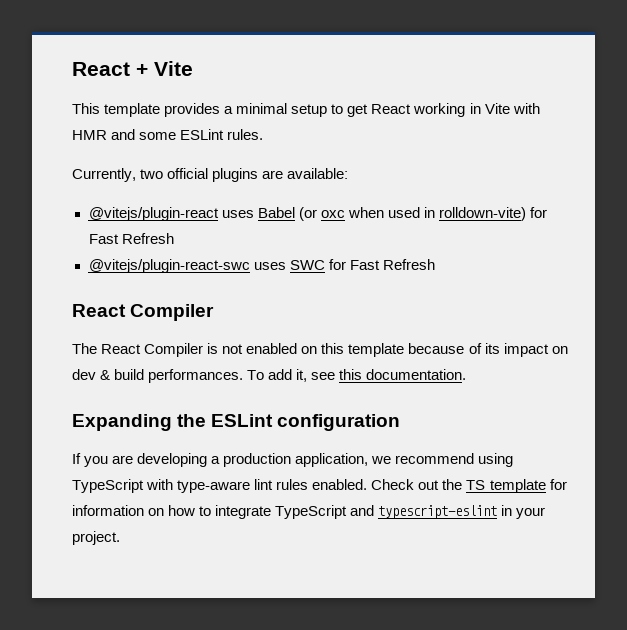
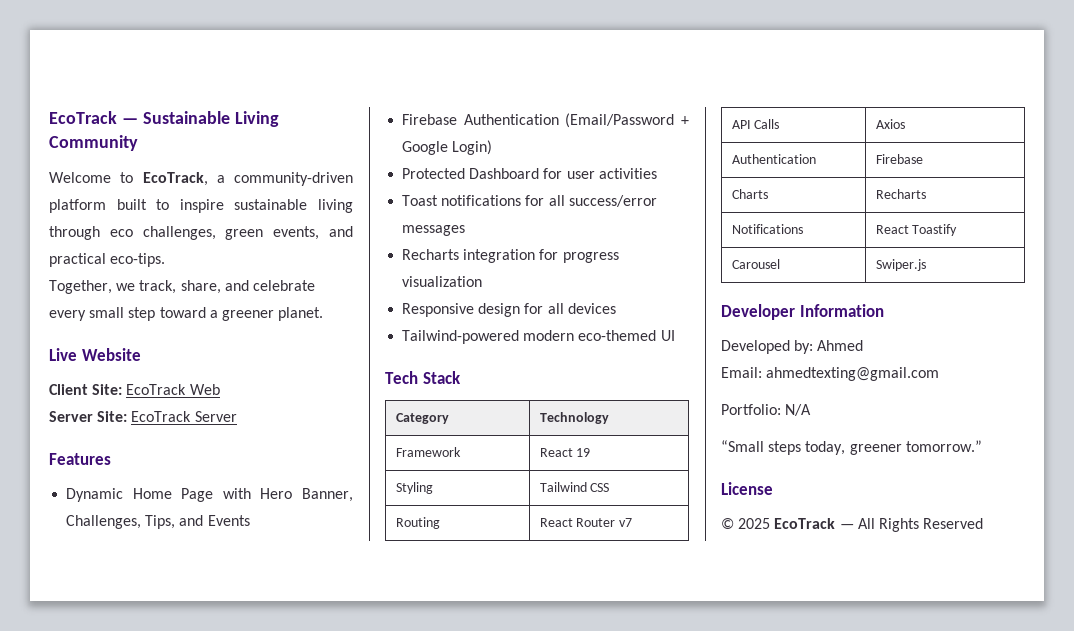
[72,61,193,76] [72,103,540,117] [72,129,264,140] [72,168,349,182] [88,207,547,221] [88,233,174,244] [88,259,435,273] [72,304,215,321] [72,343,568,357] [72,369,467,383] [72,414,401,431] [72,453,514,467] [72,479,567,493] [72,505,546,519] [72,531,120,545] React + Vite // This template provides a minimal setup to get React working in Vite with HMR and some ESLint rules. // Currently, two official plugins are available: // @vitejs/plugin-react uses Babel (or oxc when used in rolldown-vite) for Fast Refresh // @vitejs/plugin-react-swc uses SWC for Fast Refresh // React Compiler // The React Compiler is not enabled on this template because of its impact on dev & build performances. To add it, see this documentation. // Expanding the ESLint configuration // If you are developing a production application, we recommend using TypeScript with type-aware lint rules enabled. Check out the TS template for information on how to integrate TypeScript and typescript-eslint in your project. -> [49,111,279,127] [49,135,138,151] [49,172,353,186] [49,199,353,213] [49,226,353,240] [49,253,166,267] [49,280,315,294] [49,307,324,321] [49,348,141,361] [49,384,220,395] [49,411,237,422] [49,453,111,465] [66,488,353,502] [66,515,250,529] [402,113,689,128] [402,140,493,155] [402,168,657,179] [402,195,657,207] [402,225,466,236] [402,249,619,263] [402,276,483,287] [402,303,616,317] [402,330,675,344] [385,371,461,384] [395,413,449,424] [539,412,609,424] [395,447,461,457] [539,448,591,457] [395,482,433,494] [539,482,610,492] [395,517,440,529] [539,518,633,527] [731,119,780,129] [875,119,905,129] [731,154,816,164] [875,154,923,164] [731,189,768,199] [875,189,926,199] [731,224,803,234] [875,224,958,236] [731,259,780,269] [875,259,926,271] [721,304,884,320] [721,340,864,354] [721,367,940,381] [721,404,812,416] [721,440,982,455] [721,482,773,495] [721,518,984,532] EcoTrack — Sustainable Living Community // Welcome to EcoTrack, a community-driven platform built to inspire sustainable living through eco challenges, green events, and practical eco-tips. // Together, we track, share, and celebrate every small step toward a greener planet. // Live Website // Client Site: EcoTrack Web // Server Site: EcoTrack Server // Features // Dynamic Home Page with Hero Banner, Challenges, Tips, and Events // Firebase Authentication (Email/Password + Google Login) // Protected Dashboard for user activities // Toast notifications for all success/error messages // Recharts integration for progress visualization // Responsive design for all devices // Tailwind-powered modern eco-themed UI // Tech Stack // Category | Technology // Framework | React 19 // Styling | Tailwind CSS // Routing | React Router v7 // API Calls | Axios // Authentication | Firebase // Charts | Recharts // Notifications | React Toastify // Carousel | Swiper.js // Developer Information // Developed by: Ahmed // Email: ahmedtexting@gmail.com // Portfolio: N/A // “Small steps today, greener tomorrow.” // License // © 2025 EcoTrack — All Rights Reserved

